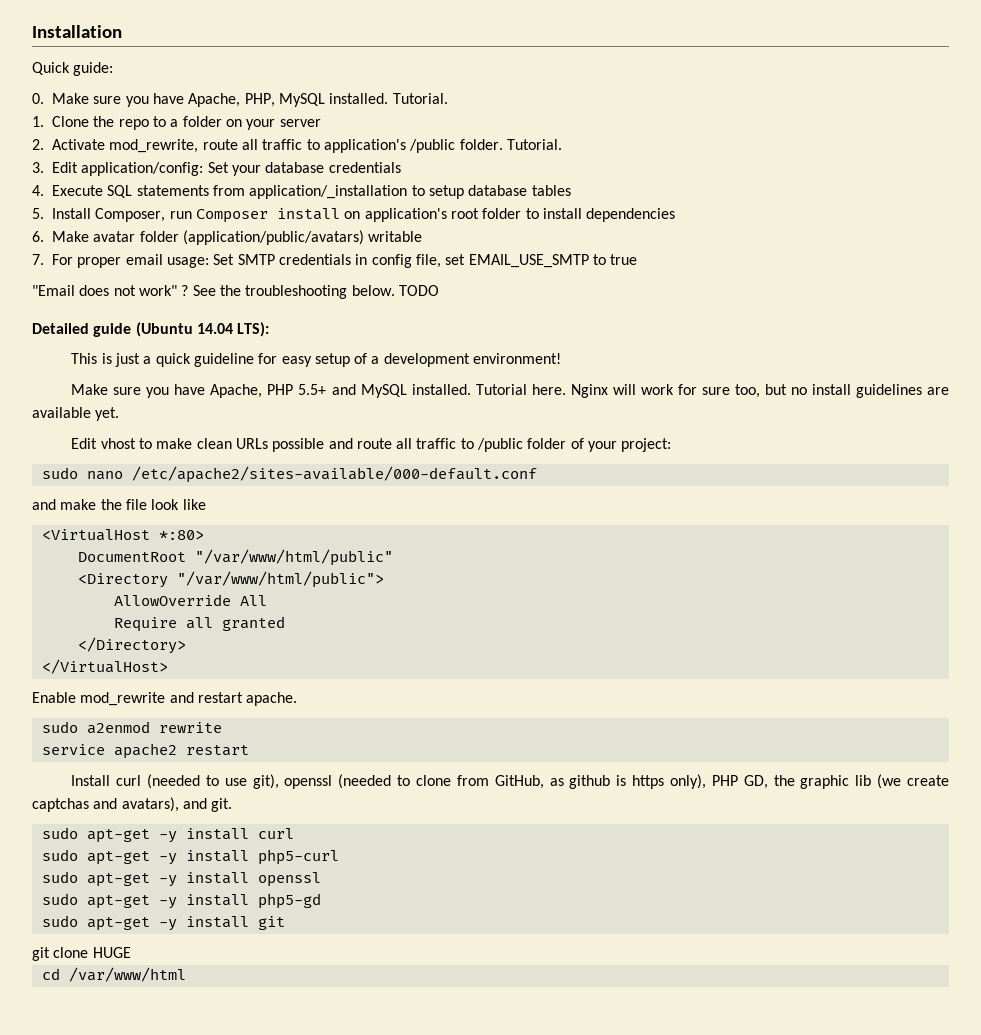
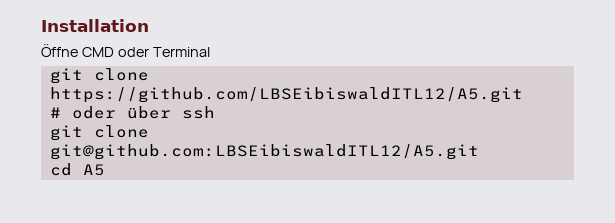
[32,62,114,76] [32,93,448,107] [32,116,321,130] [32,139,563,153] [32,162,401,176] [32,185,571,199] [32,208,676,223] [32,230,423,245] [32,254,638,268] [32,285,439,299] [32,322,270,337] [71,353,562,367] [71,384,949,398] [32,407,120,421] [71,438,672,452] [41,466,537,483] [32,499,206,510] [41,529,204,541] [77,549,393,566] [77,571,384,588] [113,594,267,606] [113,616,285,632] [77,637,186,654] [41,659,168,674] [32,692,298,706] [41,721,222,734] [41,743,249,759] [71,774,950,789] [32,797,233,812] [41,827,294,843] [41,849,339,865] [41,871,321,887] [41,893,321,909] [41,915,285,931] [32,947,131,961] Quick guide: // 0. Make sure you have Apache, PHP, MySQL installed. Tutorial. // 1. Clone the repo to a folder on your server // 2. Activate mod_rewrite, route all traffic to application's /public folder. Tutorial. // 3. Edit application/config: Set your database credentials // 4. Execute SQL statements from application/_installation to setup database tables // 5. Install Composer, run Composer install on application's root folder to install dependencies // 6. Make avatar folder (application/public/avatars) writable // 7. For proper email usage: Set SMTP credentials in config file, set EMAIL_USE_SMTP to true // "Email does not work" ? See the troubleshooting below. TODO // Detailed guide (Ubuntu 14.04 LTS): // This is just a quick guideline for easy setup of a development environment! // Make sure you have Apache, PHP 5.5+ and MySQL installed. Tutorial here. Nginx will work for sure too, but no install guidelines are available yet. // Edit vhost to make clean URLs possible and route all traffic to /public folder of your project: // sudo nano /etc/apache2/sites-available/000-default.conf // and make the file look like // <VirtualHost *:80> // DocumentRoot "/var/www/html/public" // <Directory "/var/www/html/public"> // AllowOverride All // Require all granted // </Directory> // </VirtualHost> // Enable mod_rewrite and restart apache. // sudo a2enmod rewrite // service apache2 restart // Install curl (needed to use git), openssl (needed to clone from GitHub, as github is https only), PHP GD, the graphic lib (we create captchas and avatars), and git. // sudo apt-get -y install curl // sudo apt-get -y install php5-curl // sudo apt-get -y install openssl // sudo apt-get -y install php5-gd // sudo apt-get -y install git // git clone HUGE -> [41,44,210,57] [49,68,149,84] [49,87,523,103] [49,106,215,119] [49,125,149,141] [49,144,479,160] Öffne CMD oder Terminal // git clone https://github.com/LBSEibiswaldITL12/A5.git // # oder über ssh // git clone git@github.com:LBSEibiswaldITL12/A5.git
[68,967,186,982] /var/www/html -> [82,164,105,176] A5

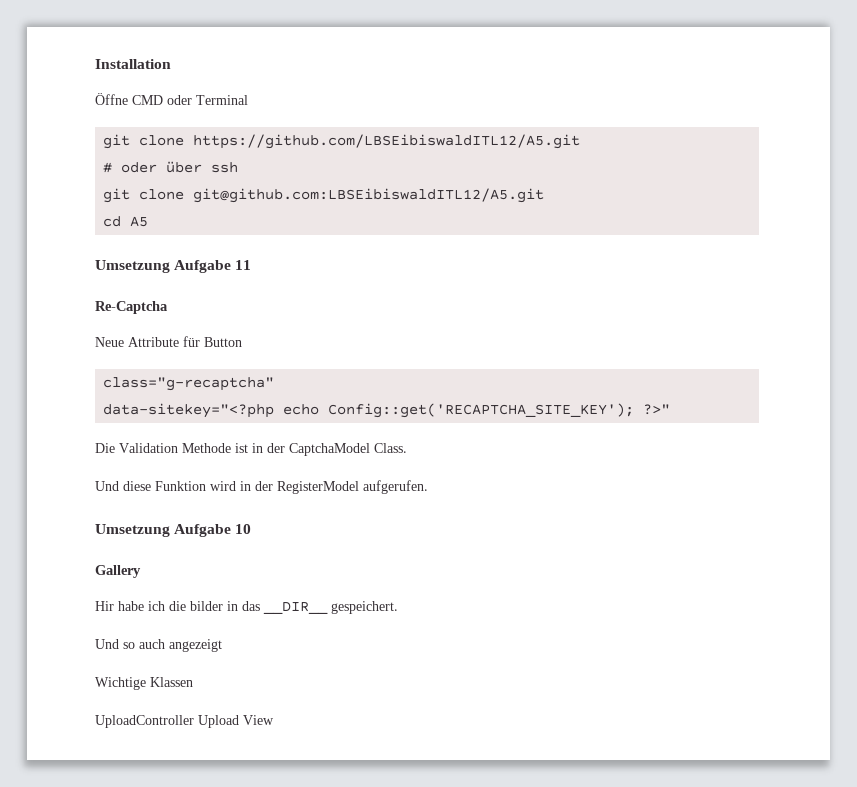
(105, 170) none -> [95,260,252,273] [95,301,168,314] [95,336,242,347] [103,377,275,391] [103,403,671,418] [95,443,407,456] [95,480,428,494] [95,524,252,537] [95,565,141,578] [95,601,398,614] [95,639,222,652] [95,677,193,690] [95,715,274,728] // Umsetzung Aufgabe 11 // Re-Captcha // Neue Attribute für Button // class="g-recaptcha" // data-sitekey="<?php echo Config::get('RECAPTCHA_SITE_KEY'); ?>" // Die Validation Methode ist in der CaptchaModel Class. // Und diese Funktion wird in der RegisterModel aufgerufen. // Umsetzung Aufgabe 10 // Gallery // Hir habe ich die bilder in das __DIR__ gespeichert. // Und so auch angezeigt // Wichtige Klassen // UploadController Upload View

